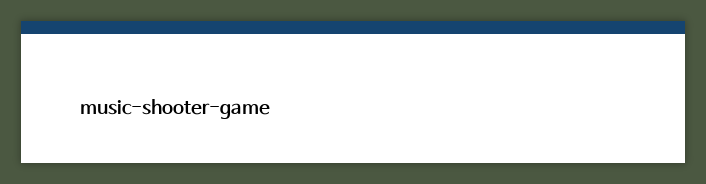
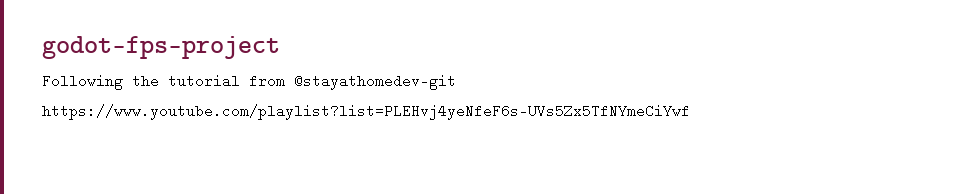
[80,99,270,119] music-shooter-game -> [42,36,280,59] [42,74,456,90] [42,104,690,120] godot-fps-project // Following the tutorial from @stayathomedev-git // https://www.youtube.com/playlist?list=PLEHvj4yeNfeF6s-UVs5Zx5TfNYmeCiYwf

